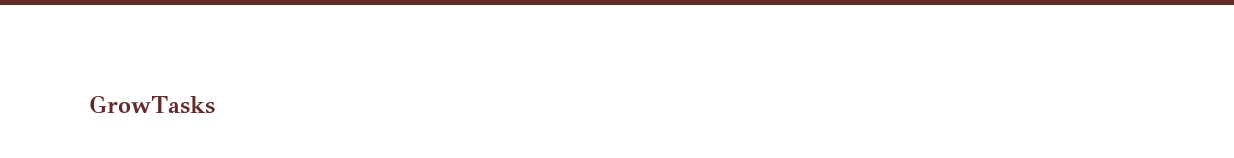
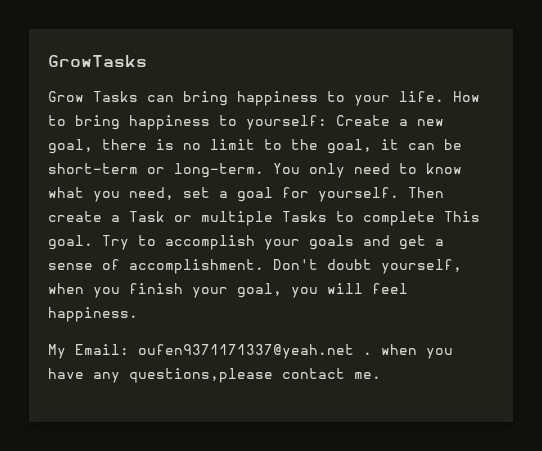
(215, 104) none -> [48,91,480,106] [48,115,444,130] [48,139,462,154] [48,163,462,178] [48,187,444,202] [48,211,480,226] [48,235,444,250] [48,259,462,274] [48,283,408,298] [48,307,138,322] [48,344,453,359] [48,368,381,383] // Grow Tasks can bring happiness to your life. How to bring happiness to yourself: Create a new goal, there is no limit to the goal, it can be short-term or long-term. You only need to know what you need, set a goal for yourself. Then create a Task or multiple Tasks to complete This goal. Try to accomplish your goals and get a sense of accomplishment. Don't doubt yourself, when you finish your goal, you will feel happiness. // My Email: oufen9371171337@yeah.net . when you have any questions,please contact me.

